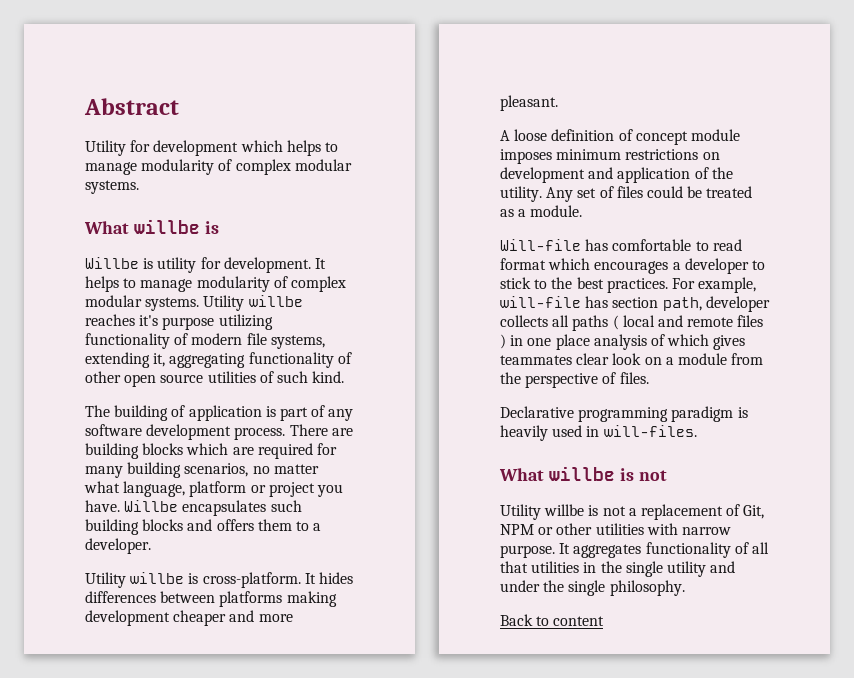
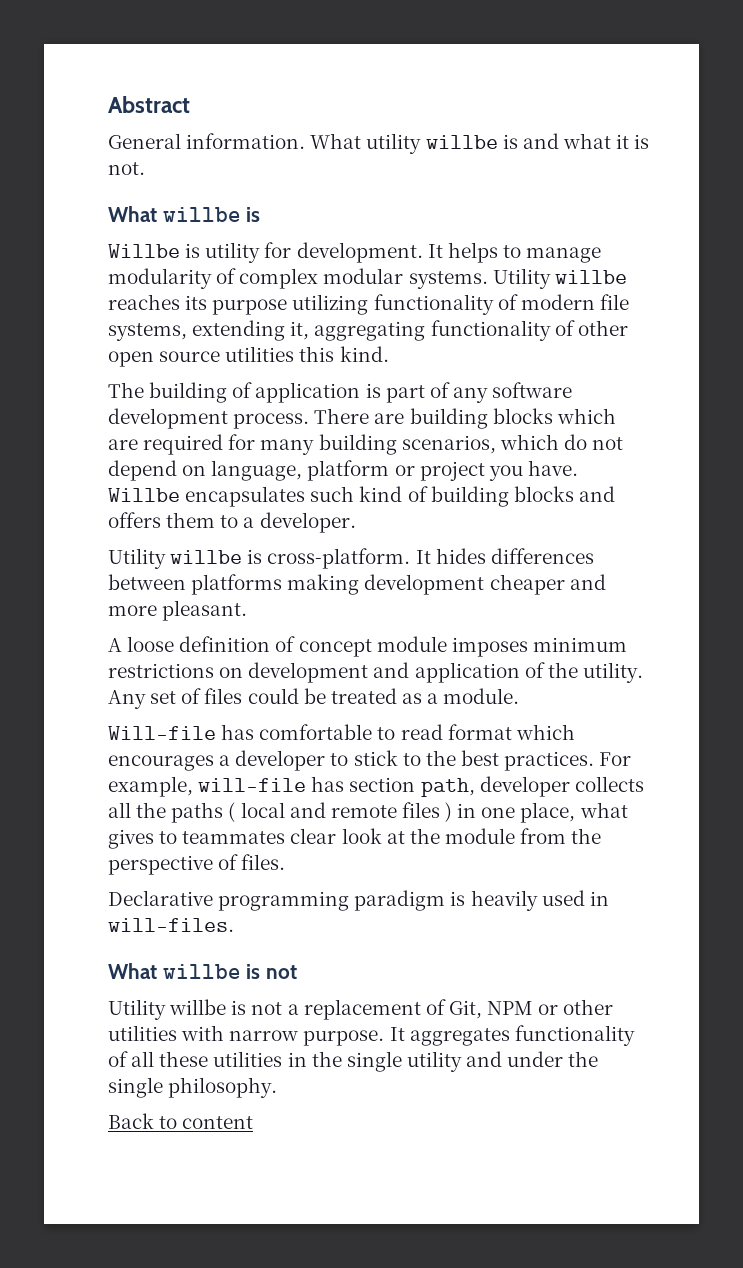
[85,140,338,156] [85,159,352,175] [85,180,139,194] Utility for development which helps to manage modularity of complex modular systems. -> [108,133,650,154] [108,162,145,175] General information. What utility willbe is and what it is not.
[139,315,159,326] it's -> [185,295,208,310] its
[259,371,308,383] of such -> [299,346,335,362] this
[252,464,319,474] [84,481,120,493] no matter what -> [499,434,624,450] [108,460,207,481] which do not depend on
(302, 506) none -> [359,486,428,502] kind of
(570, 321) none -> [136,802,167,818] the
[555,334,746,350] place analysis of which gives -> [520,802,628,823] [108,829,178,849] place, what gives to
[644,357,674,365] on a -> [386,828,440,844] at the
[500,561,528,573] that -> [159,1051,209,1067] these

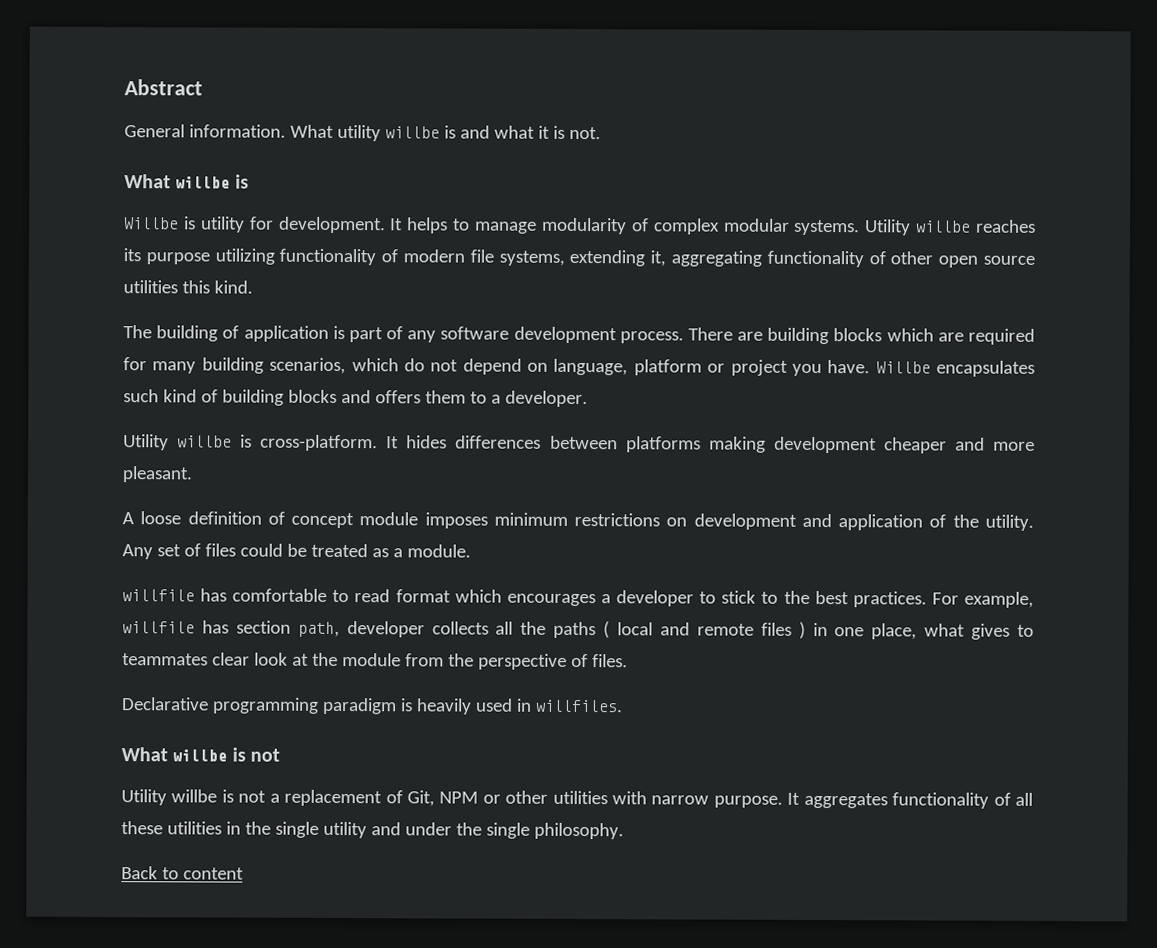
[108,726,216,740] Will-file -> [122,589,195,602] willfile
[198,778,307,792] will-file -> [122,621,195,634] willfile
[108,918,234,932] will-files. -> [535,699,623,713] willfiles.

